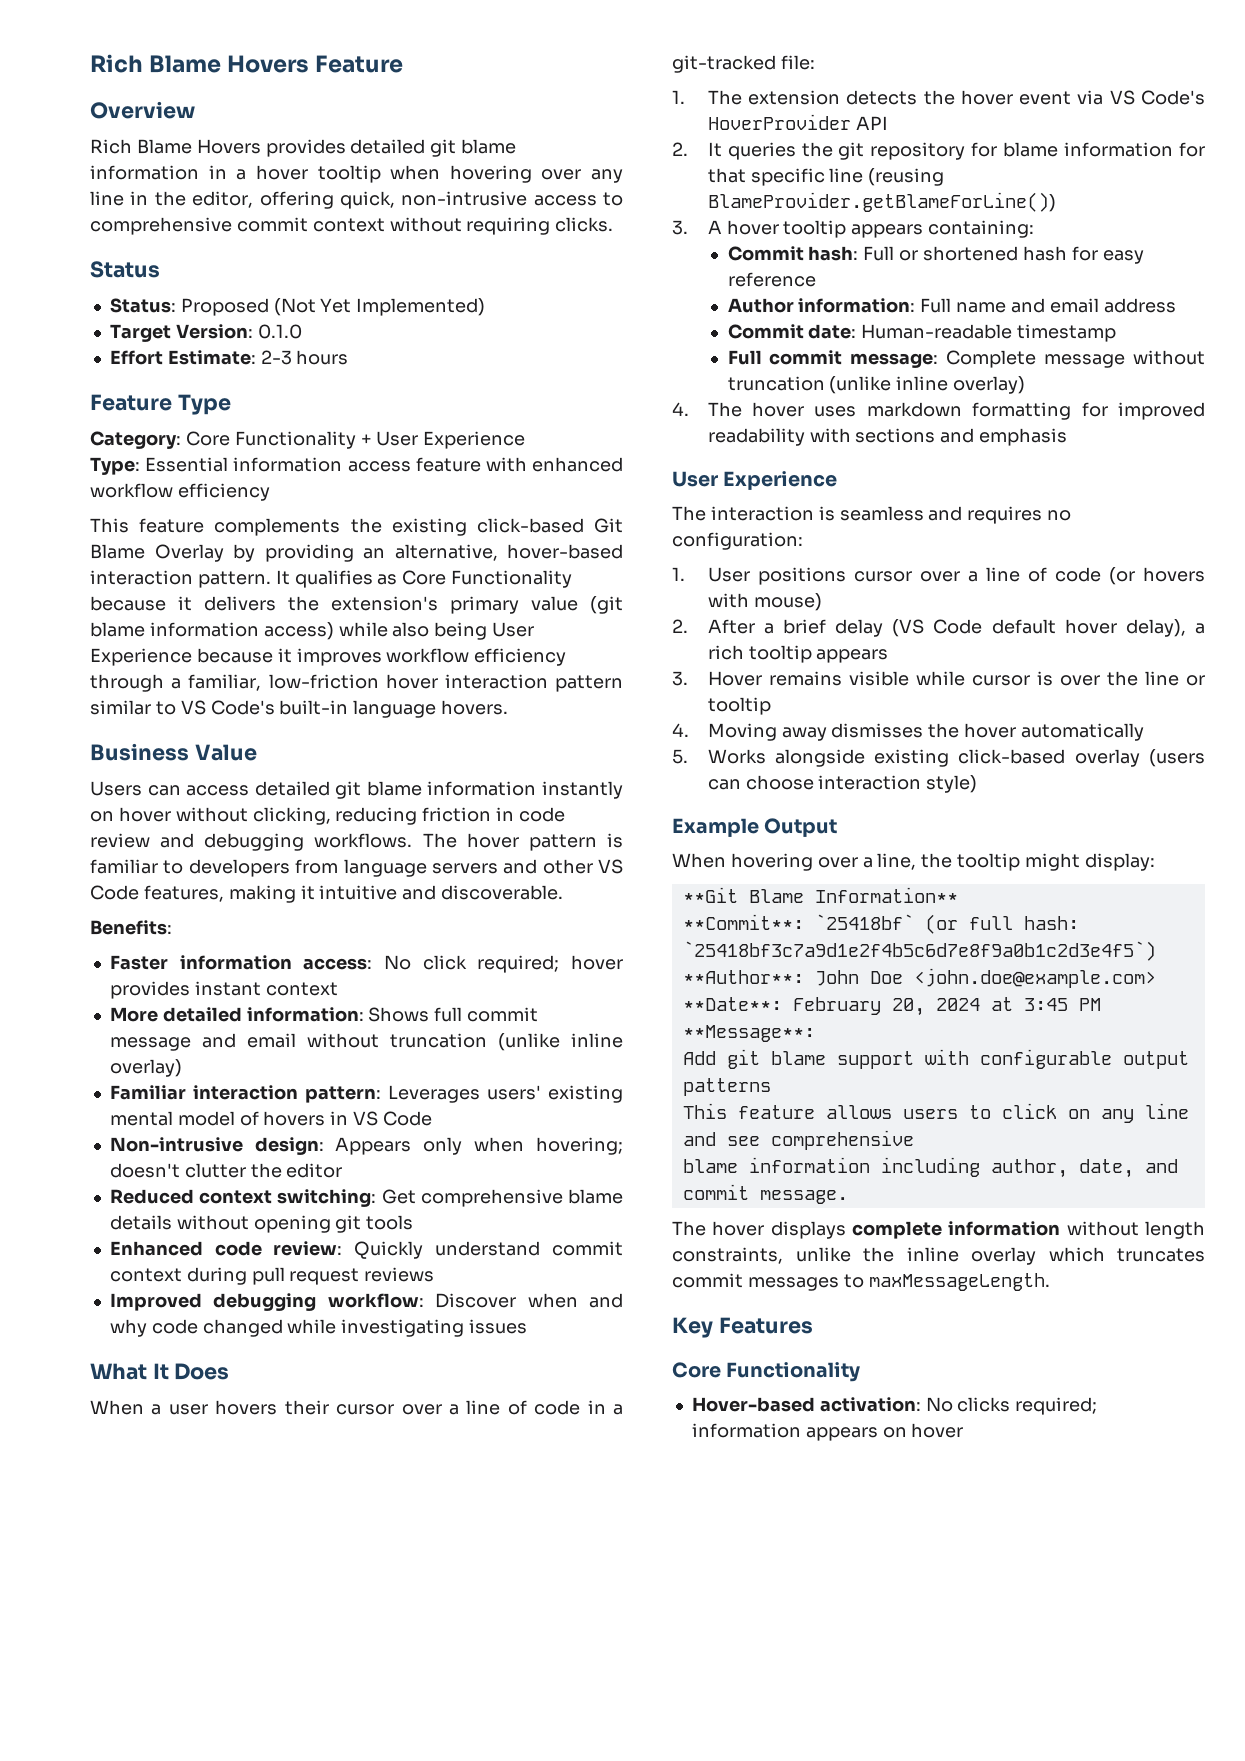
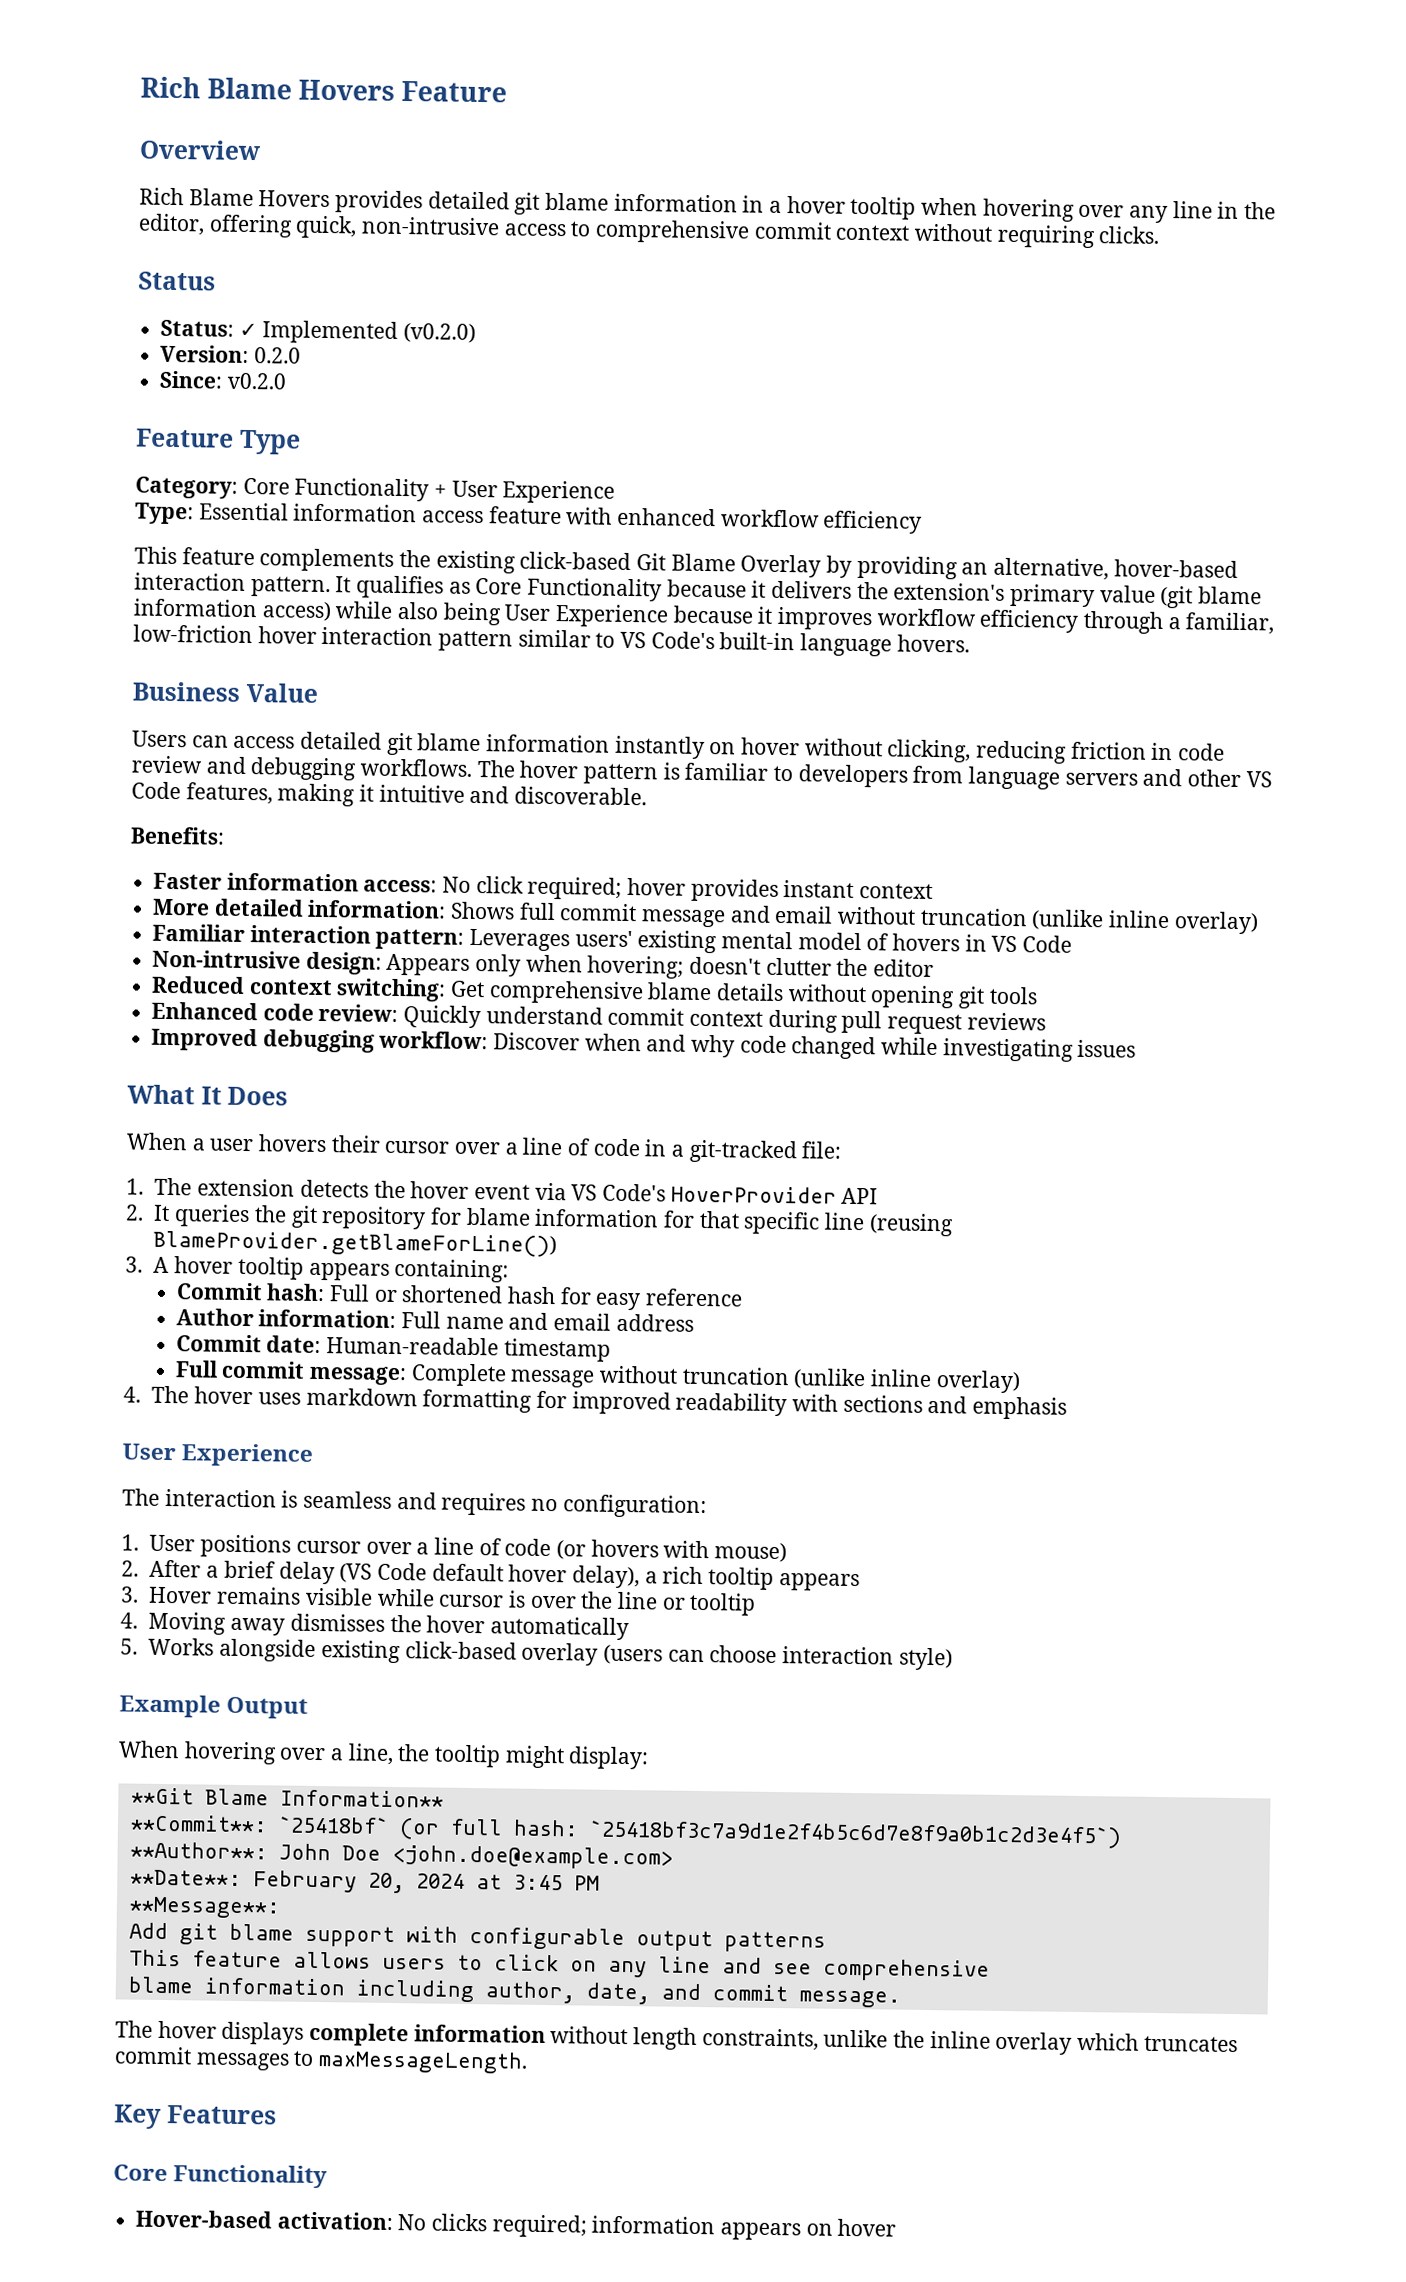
[180,298,486,316] [109,324,302,342] [109,350,349,365] Proposed (Not Yet Implemented) // Target Version: 0.1.0 // Effort Estimate: 2-3 hours -> [238,320,477,344] [160,344,301,364] [159,370,287,390] ✓ Implemented (v0.2.0) // Version: 0.2.0 // Since: v0.2.0

